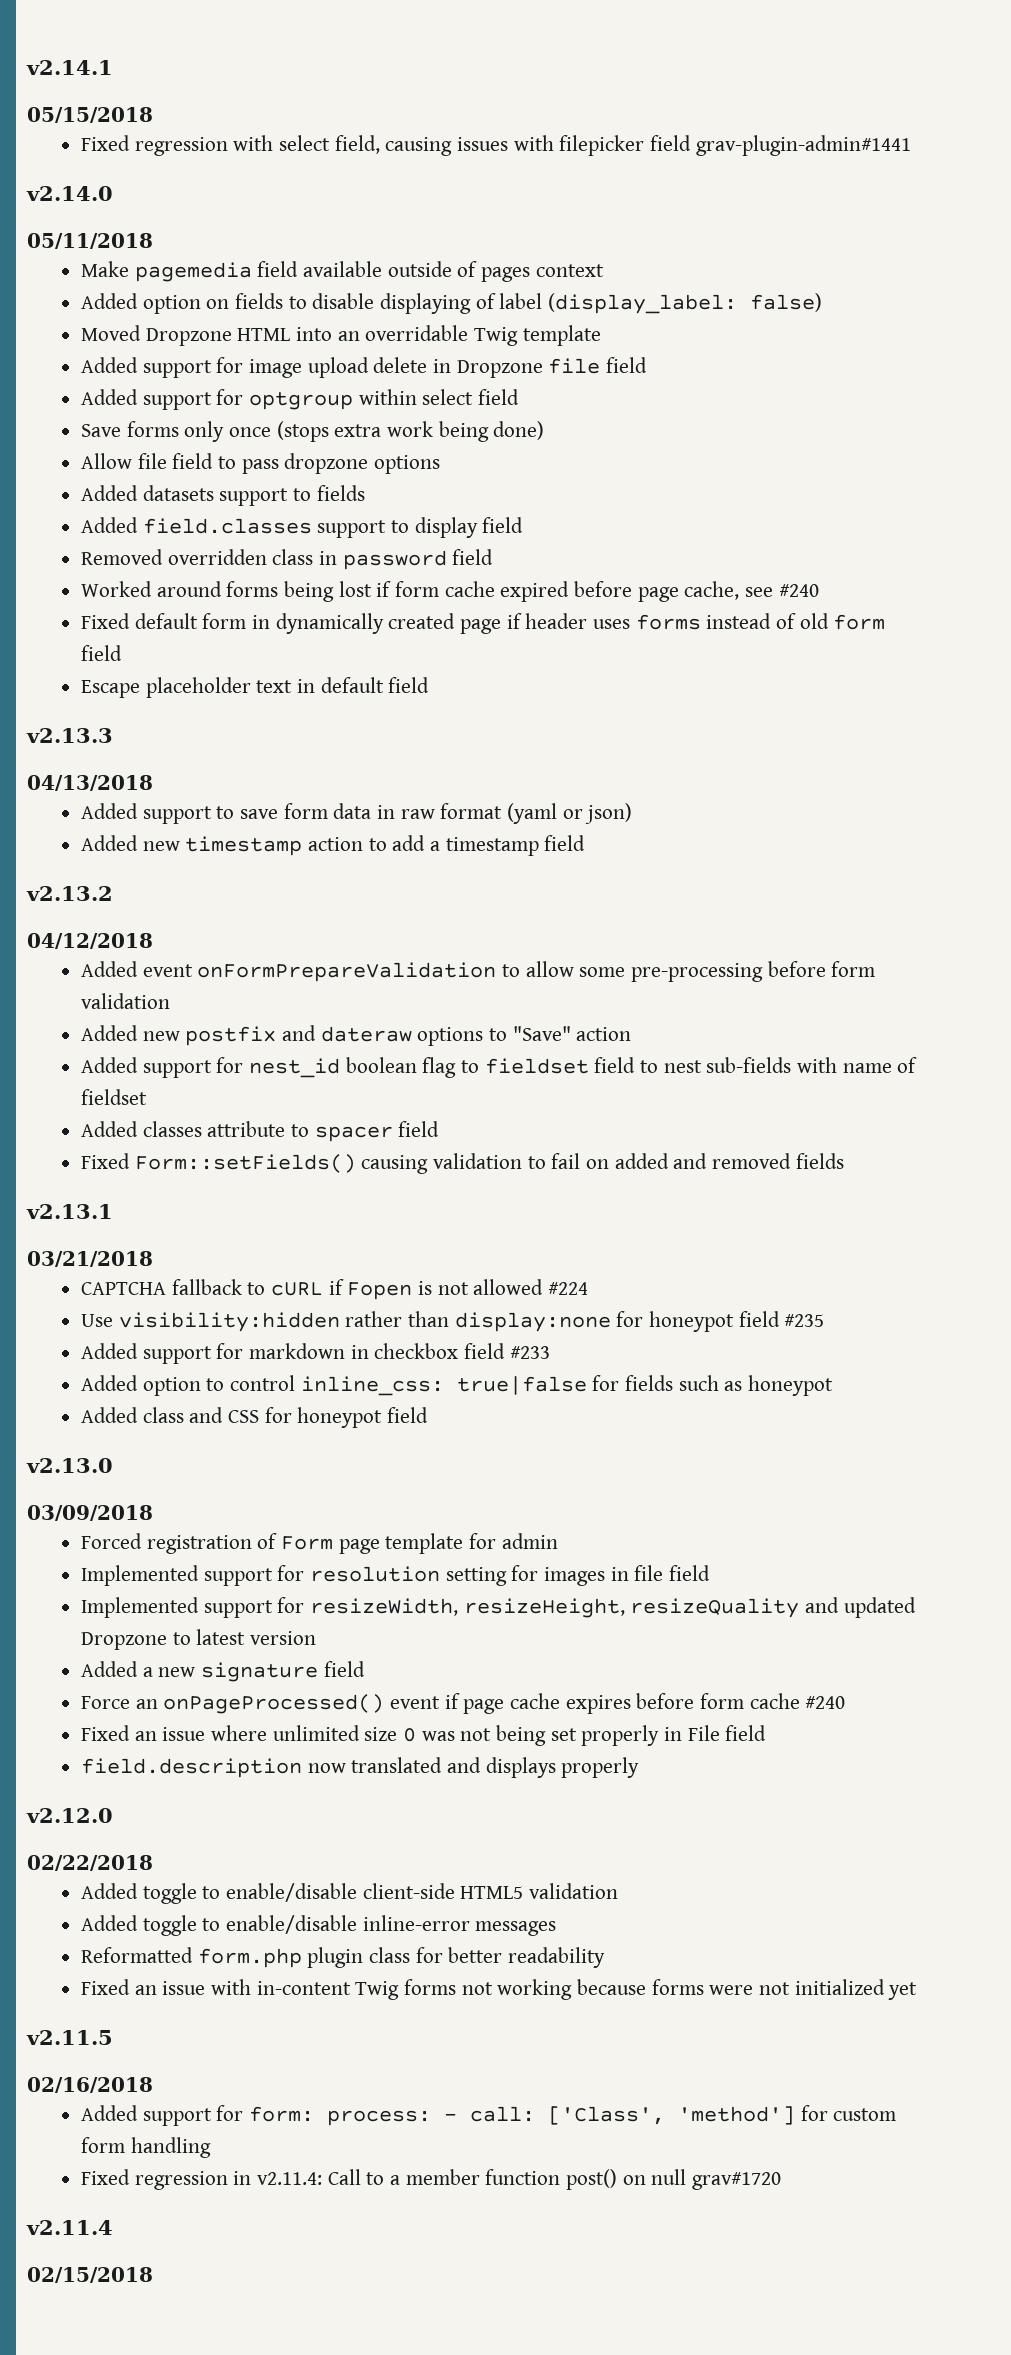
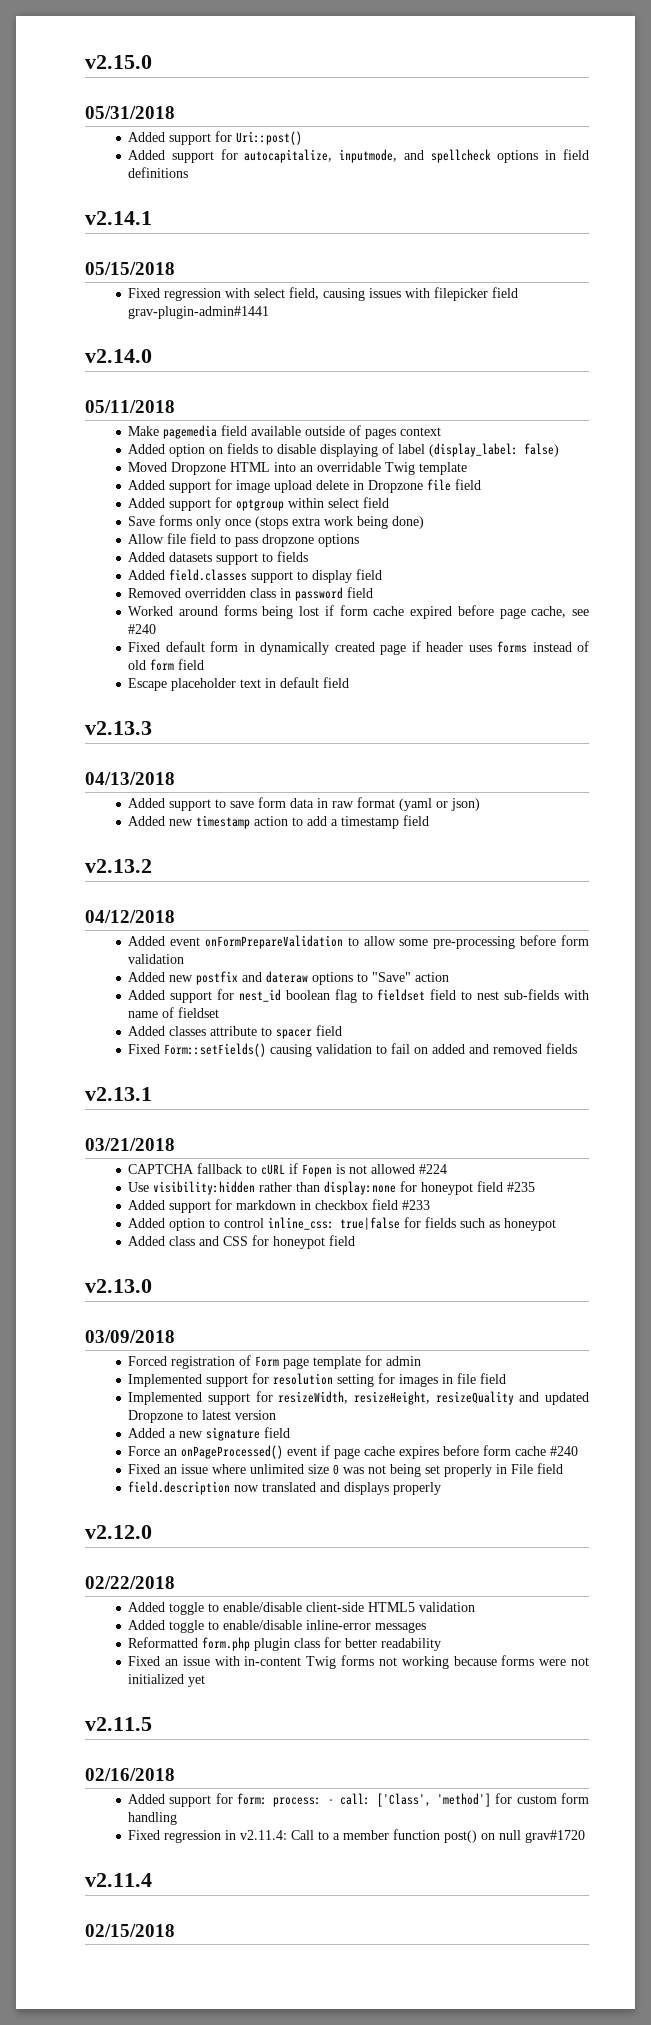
(26, 67) none -> [85,55,152,69] [85,106,175,119] [128,131,303,145] [128,149,589,163] [128,167,189,178] v2.15.0 // 05/31/2018 // Added support for Uri::post() // Added support for autocapitalize, inputmode, and spellcheck options in field definitions //

